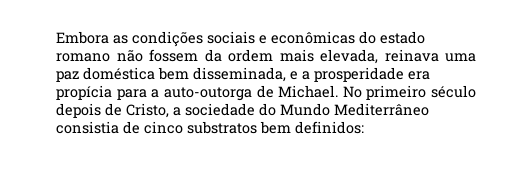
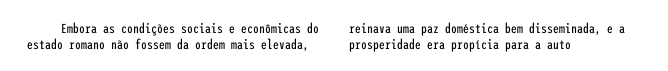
[163,85,476,101] [56,103,429,118] [56,121,364,134] auto-outorga de Michael. No primeiro século depois de Cristo, a sociedade do Mundo Mediterrâneo consistia de cinco substratos bem definidos: -> [547,40,571,50] auto

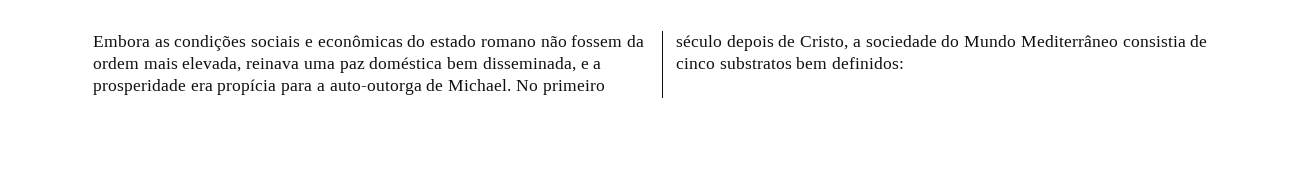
[547,40,571,50] auto -> [329,79,605,95] [676,35,1208,51] [676,57,905,69] auto-outorga de Michael. No primeiro século depois de Cristo, a sociedade do Mundo Mediterrâneo consistia de cinco substratos bem definidos:

